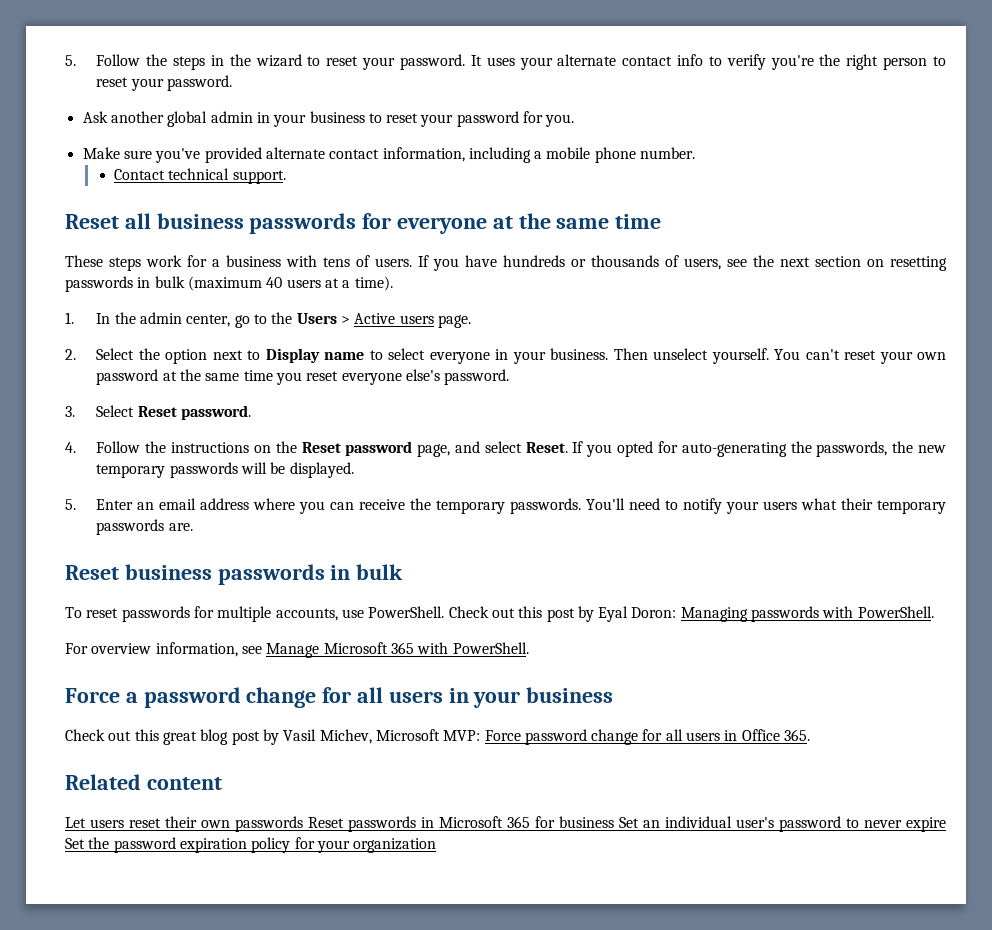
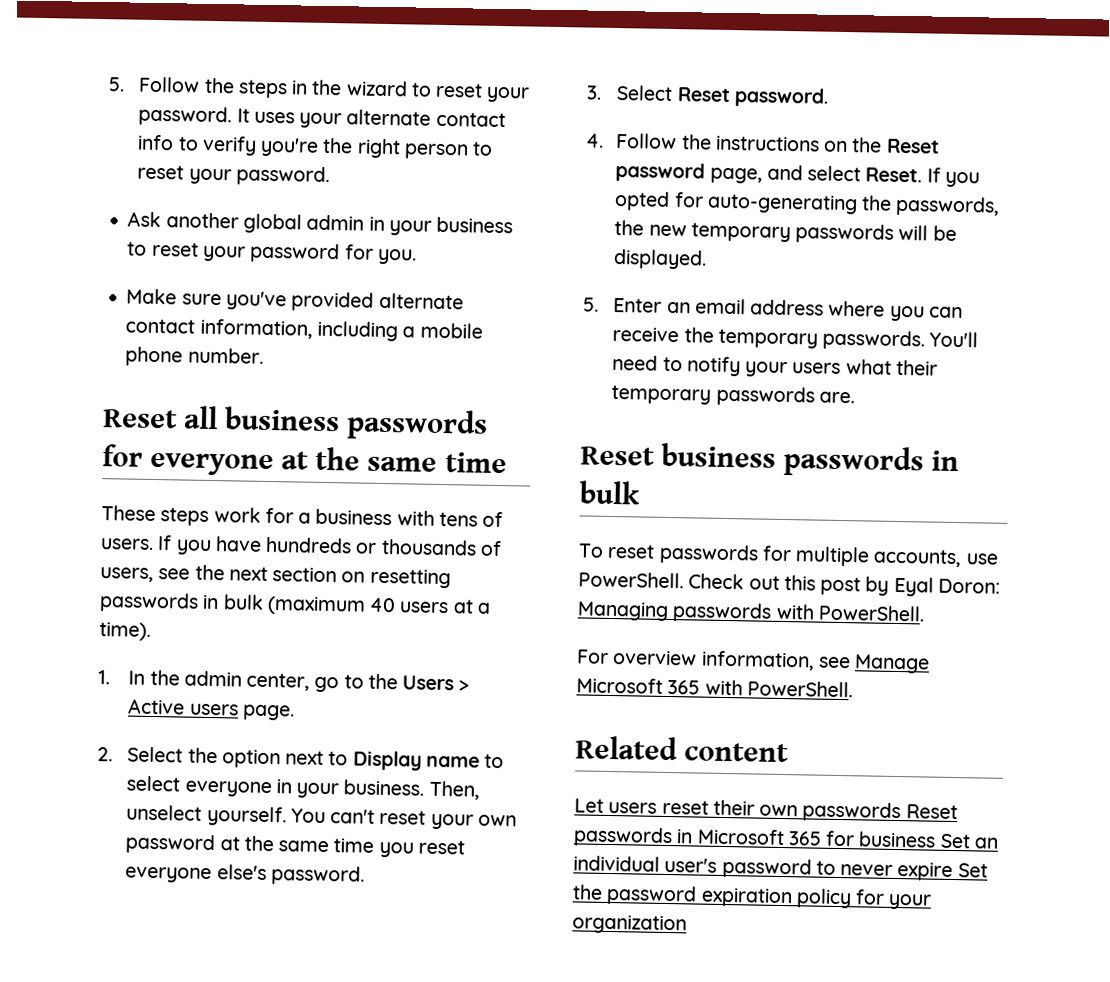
[114,168,286,184] // Contact technical support. -> (264, 355) none
[613,348,648,360] Then -> [428,780,480,800] Then,
[65,687,614,708] [65,729,811,745] // Force a password change for all users in your business // Check out this great blog post by Vasil Michev, Microsoft MVP: Force password change for all users in Office 365. -> (853, 689) none

